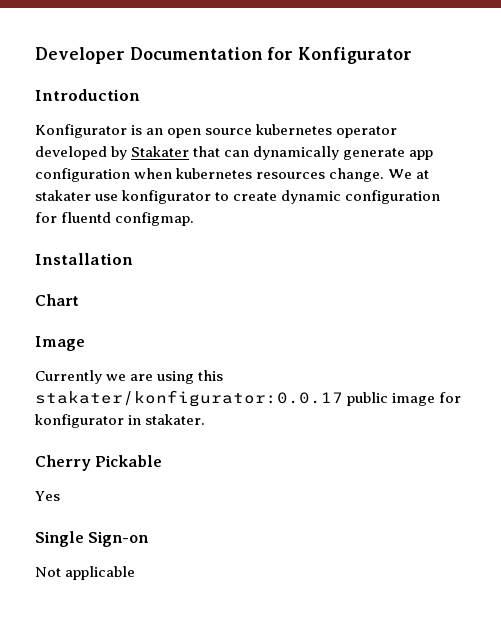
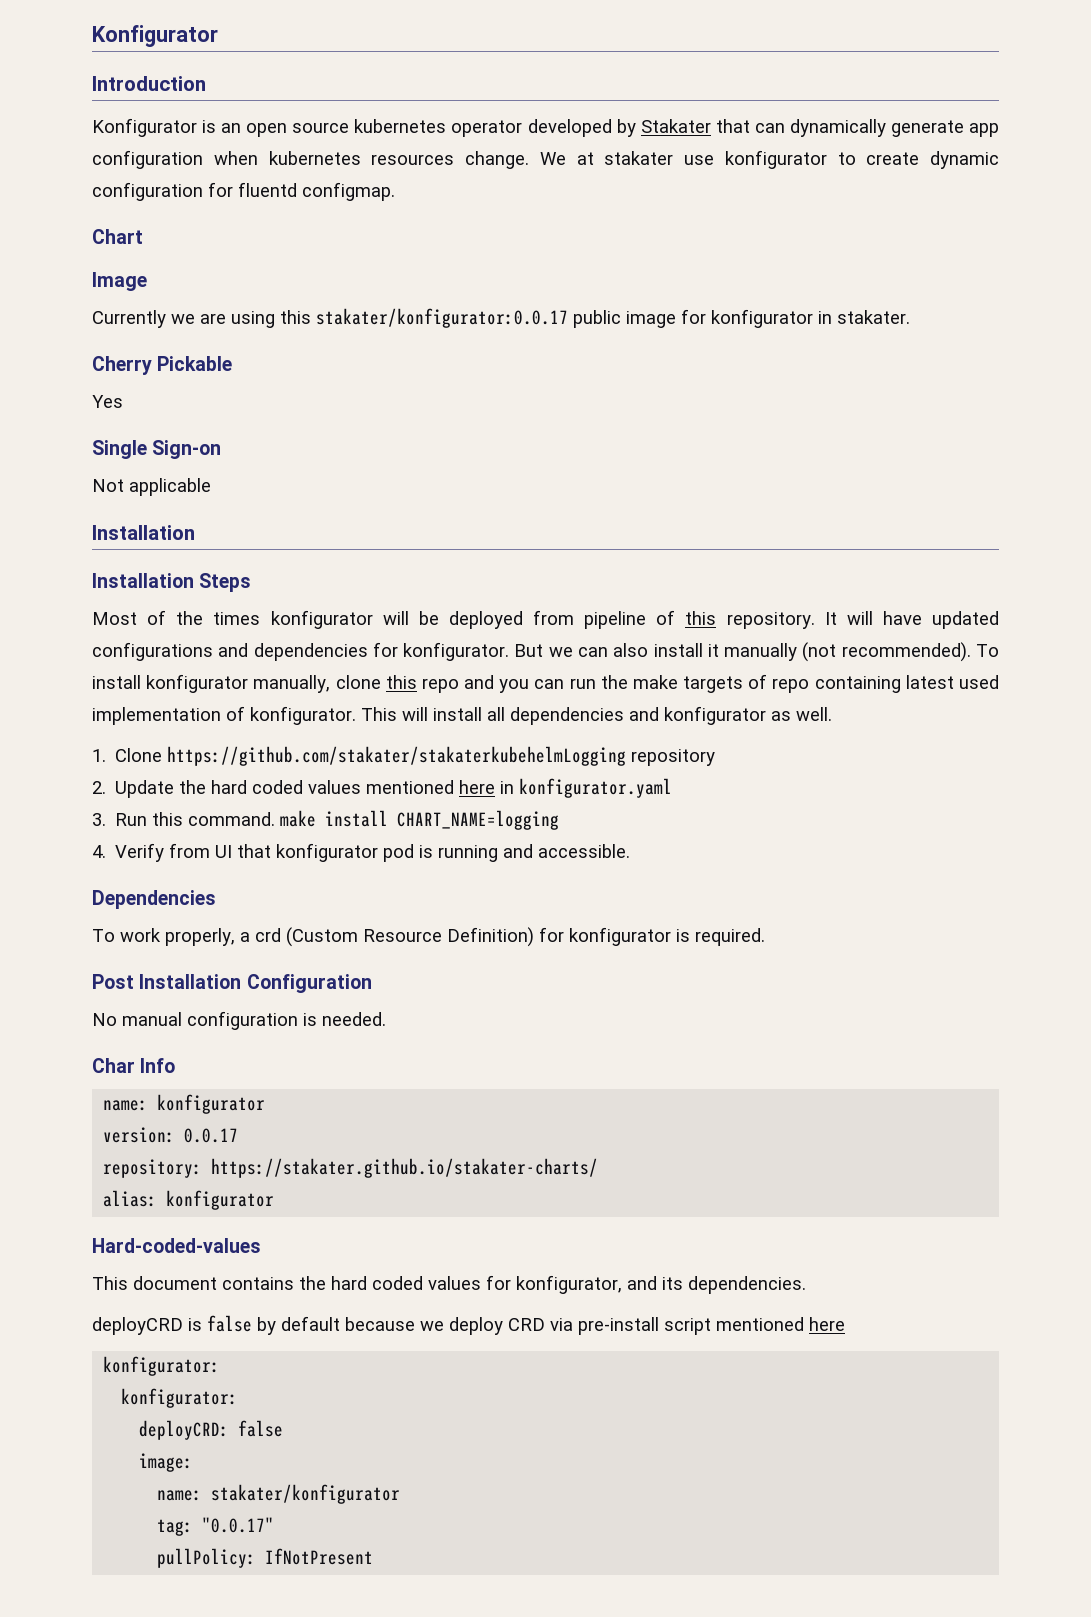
[35,47,294,64] Developer Documentation for -> (92, 36) none
[35,253,133,265] // Installation -> (395, 191) none
(136, 573) none -> [92,525,195,540] [92,573,252,592] [92,610,999,629] [92,642,1000,662] [92,674,999,693] [92,706,832,725] [92,746,716,766] [92,778,673,798] [92,810,560,830] [92,843,631,862] [92,890,216,909] [92,927,765,947] [92,974,372,993] [92,1011,386,1030] [92,1058,176,1073] [103,1094,266,1114] [103,1127,239,1143] [103,1158,599,1178] [103,1190,275,1210] [92,1238,261,1253] [92,1275,806,1294] [92,1315,845,1335] [103,1356,221,1376] [121,1388,239,1408] [139,1420,284,1440] [139,1453,194,1472] [157,1484,401,1504] [157,1517,275,1536] [157,1548,374,1568] // Installation // Installation Steps // Most of the times konfigurator will be deployed from pipeline of this repository. It will have updated configurations and dependencies for konfigurator. But we can also install it manually (not recommended). To install konfigurator manually, clone this repo and you can run the make targets of repo containing latest used implementation of konfigurator. This will install all dependencies and konfigurator as well. // 1. Clone https://github.com/stakater/stakaterkubehelmLogging repository // 2. Update the hard coded values mentioned here in konfigurator.yaml // 3. Run this command. make install CHART_NAME=logging // 4. Verify from UI that konfigurator pod is running and accessible. // Dependencies // To work properly, a crd (Custom Resource Definition) for konfigurator is required. // Post Installation Configuration // No manual configuration is needed. // Char Info // name: konfigurator // version: 0.0.17 // repository: https://stakater.github.io/stakater-charts/ // alias: konfigurator // Hard-coded-values // This document contains the hard coded values for konfigurator, and its dependencies. // deployCRD is false by default because we deploy CRD via pre-install script mentioned here // konfigurator: // konfigurator: // deployCRD: false // image: // name: stakater/konfigurator // tag: "0.0.17" // pullPolicy: IfNotPresent

